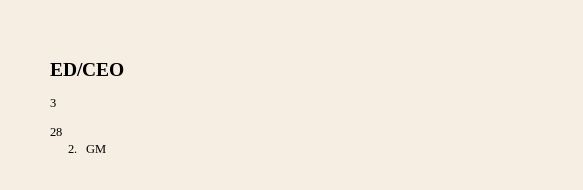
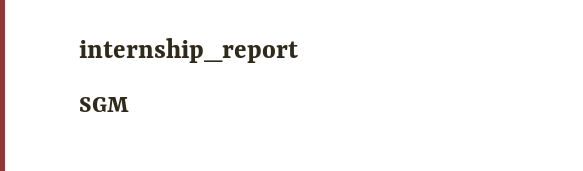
[50,63,124,76] [50,99,56,107] [50,128,62,136] [68,145,107,153] ED/CEO // 3 // 28 // 2. GM -> [79,38,298,63] [79,97,129,112] internship_report // SGM

